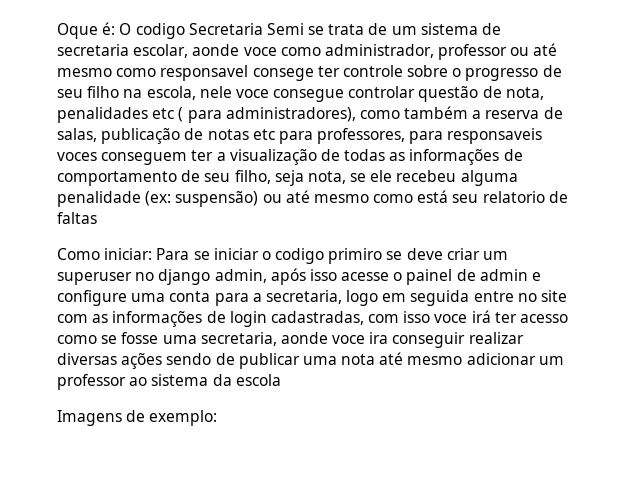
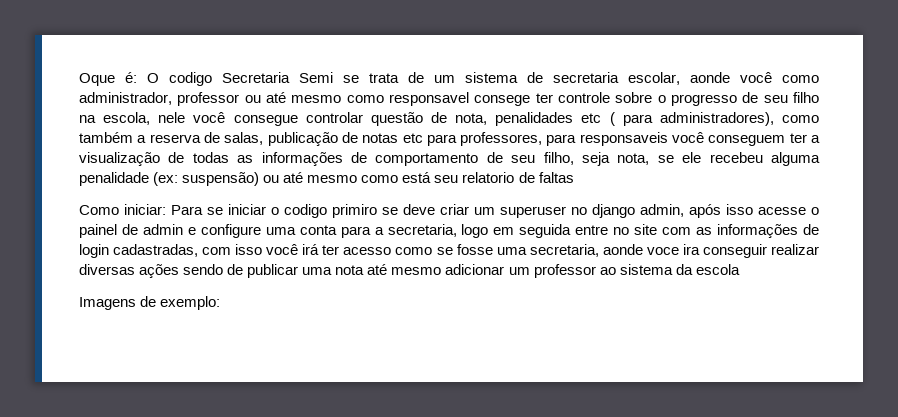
[243,47,277,56] voce -> [740,72,772,83] você
[235,89,269,98] voce -> [193,112,226,123] você
[57,152,97,161] voces -> [672,132,705,143] você
[434,314,468,323] voce -> [266,244,299,255] você

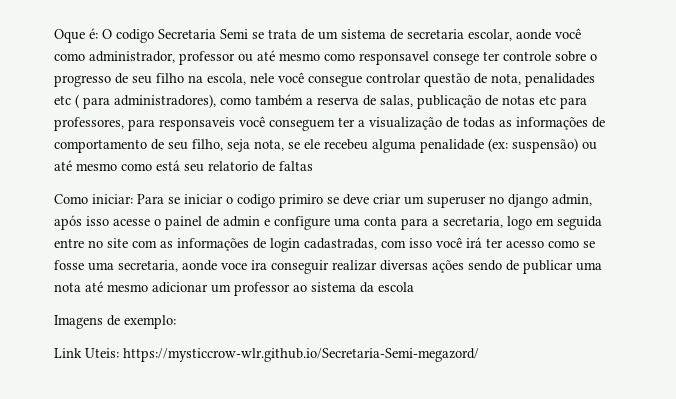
(221, 303) none -> [54,348,479,362] // Link Uteis: https://mysticcrow-wlr.github.io/Secretaria-Semi-megazord/

